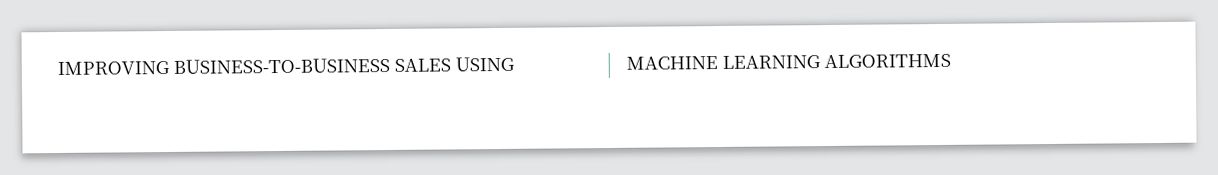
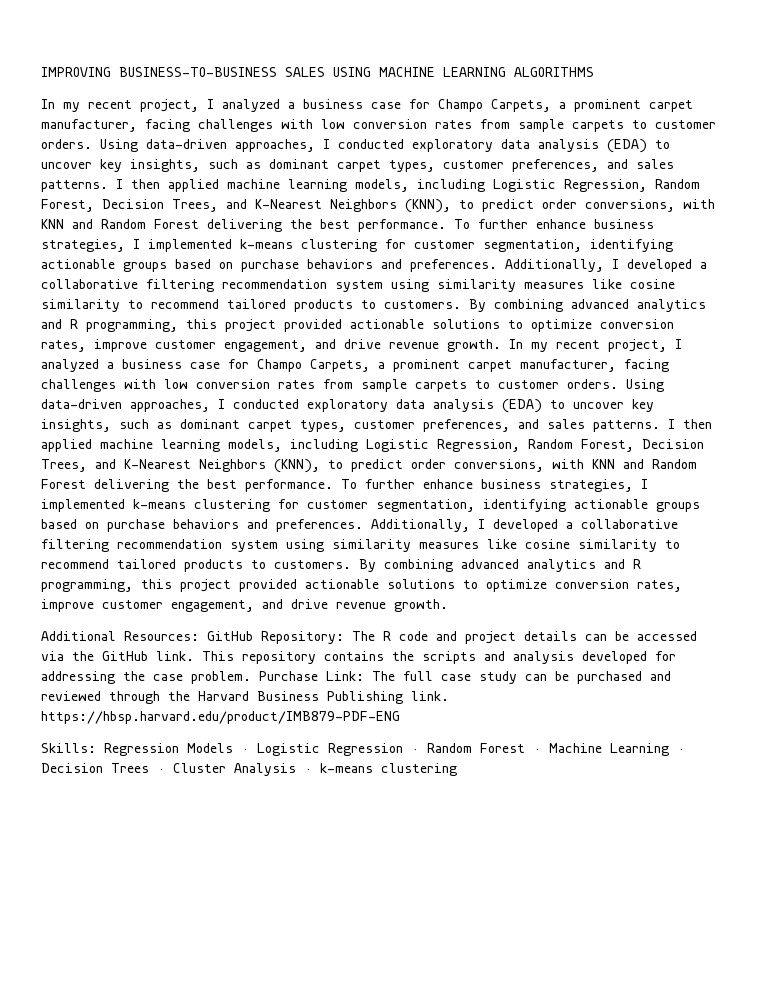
(951, 61) none -> [41,99,693,112] [41,119,716,132] [41,139,670,153] [41,159,674,172] [41,179,700,192] [41,199,715,213] [41,219,654,232] [41,239,673,252] [41,259,707,272] [41,279,675,292] [41,299,706,312] [41,319,674,332] [41,339,682,352] [41,359,669,372] [41,379,664,392] [41,399,654,413] [41,419,712,432] [41,439,704,452] [41,459,697,473] [41,479,648,492] [41,499,700,512] [41,519,678,532] [41,539,680,552] [41,559,641,572] [41,579,682,592] [41,599,448,612] [41,631,697,644] [41,651,676,664] [41,671,671,684] [41,691,449,704] [41,711,400,724] [41,743,685,756] [41,763,457,776] // In my recent project, I analyzed a business case for Champo Carpets, a prominent carpet manufacturer, facing challenges with low conversion rates from sample carpets to customer orders. Using data-driven approaches, I conducted exploratory data analysis (EDA) to uncover key insights, such as dominant carpet types, customer preferences, and sales patterns. I then applied machine learning models, including Logistic Regression, Random Forest, Decision Trees, and K-Nearest Neighbors (KNN), to predict order conversions, with KNN and Random Forest delivering the best performance. To further enhance business strategies, I implemented k-means clustering for customer segmentation, identifying actionable groups based on purchase behaviors and preferences. Additionally, I developed a collaborative filtering recommendation system using similarity measures like cosine similarity to recommend tailored products to customers. By combining advanced analytics and R programming, this project provided actionable solutions to optimize conversion rates, improve customer engagement, and drive revenue growth. In my recent project, I analyzed a business case for Champo Carpets, a prominent carpet manufacturer, facing challenges with low conversion rates from sample carpets to customer orders. Using data-driven approaches, I conducted exploratory data analysis (EDA) to uncover key insights, such as dominant carpet types, customer preferences, and sales patterns. I then applied machine learning models, including Logistic Regression, Random Forest, Decision Trees, and K-Nearest Neighbors (KNN), to predict order conversions, with KNN and Random Forest delivering the best performance. To further enhance business strategies, I implemented k-means clustering for customer segmentation, identifying actionable groups based on purchase behaviors and preferences. Additionally, I developed a collaborative filtering recommendation system using similarity measures like cosine similarity to recommend tailored products to customers. By combining advanced analytics and R programming, this project provided actionable solutions to optimize conversion rates, improve customer engagement, and drive revenue growth. // Additional Resources: GitHub Repository: The R code and project details can be accessed via the GitHub link. This repository contains the scripts and analysis developed for addressing the case problem. Purchase Link: The full case study can be purchased and reviewed through the Harvard Business Publishing link. https://hbsp.harvard.edu/product/IMB879-PDF-ENG // Skills: Regression Models · Logistic Regression · Random Forest · Machine Learning · Decision Trees · Cluster Analysis · k-means clustering

